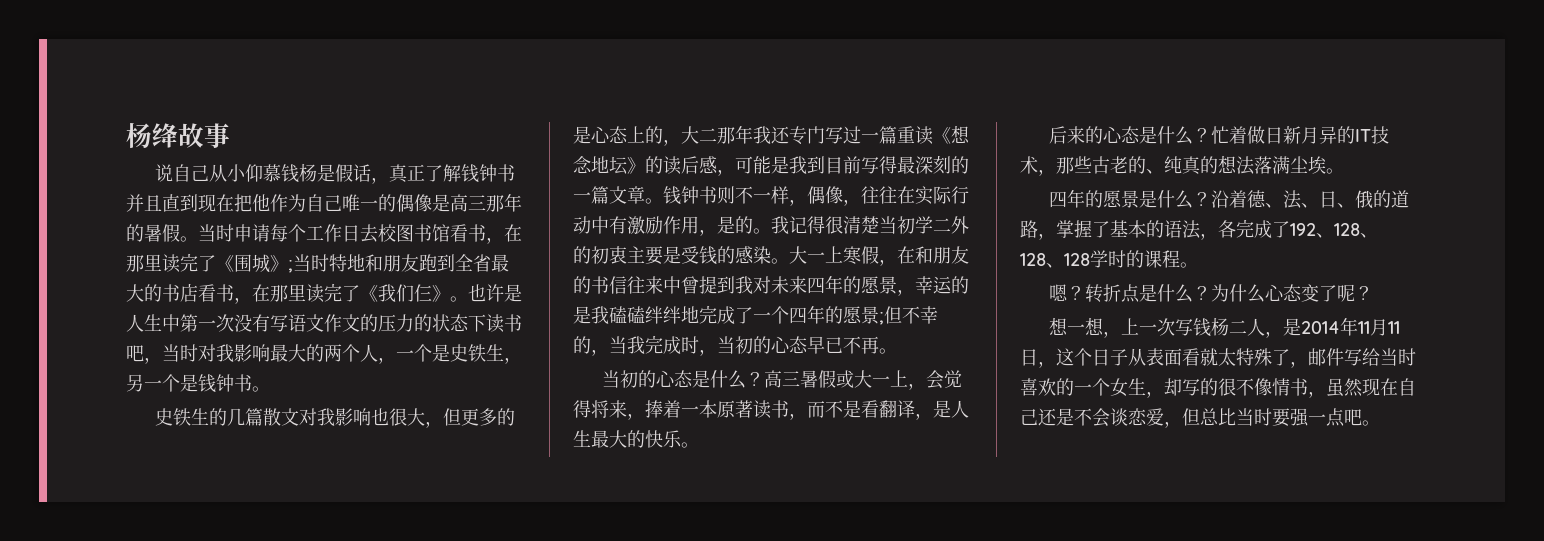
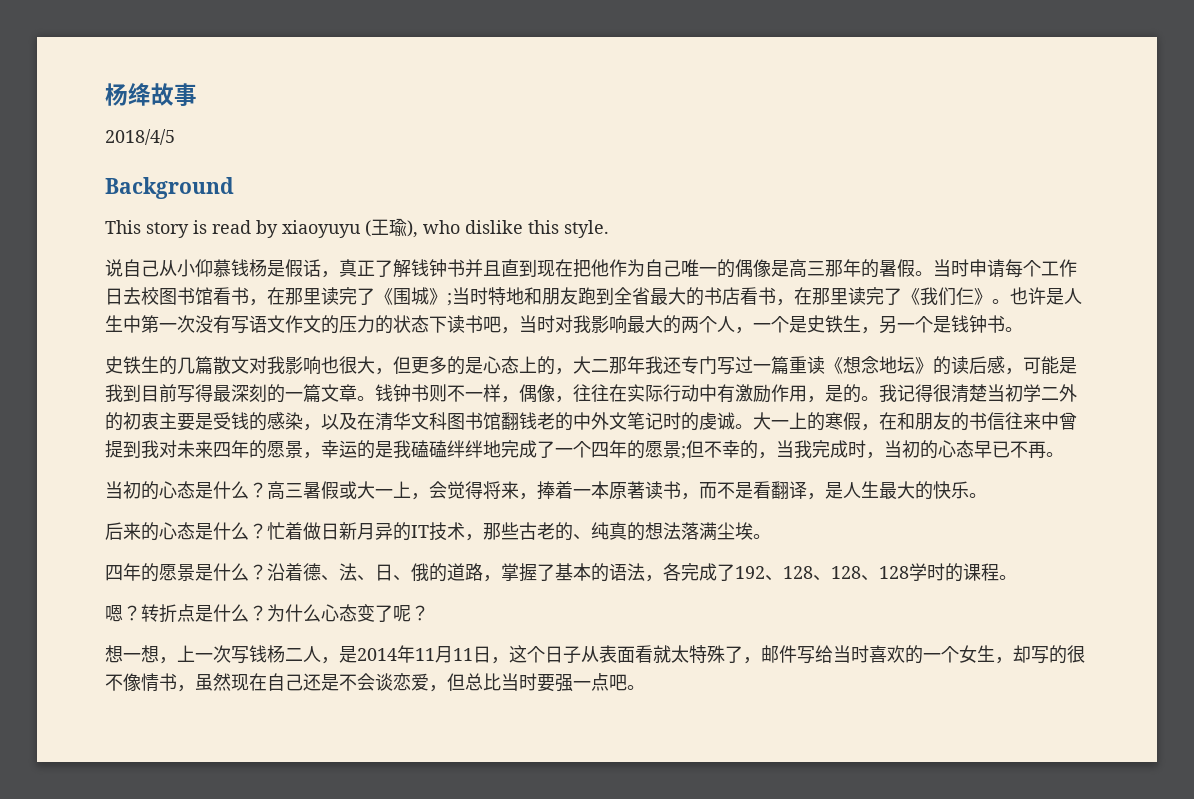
(230, 135) none -> [105,129,175,145] [105,177,234,199] [105,218,609,238] // 2018/4/5 // Background // This story is read by xiaoyuyu (王瑜), who dislike this style.
(771, 255) none -> [303,412,735,431] ，以及在清华文科图书馆翻钱老的中外文笔记时的虔诚
(843, 254) none -> [807,412,825,431] 的

